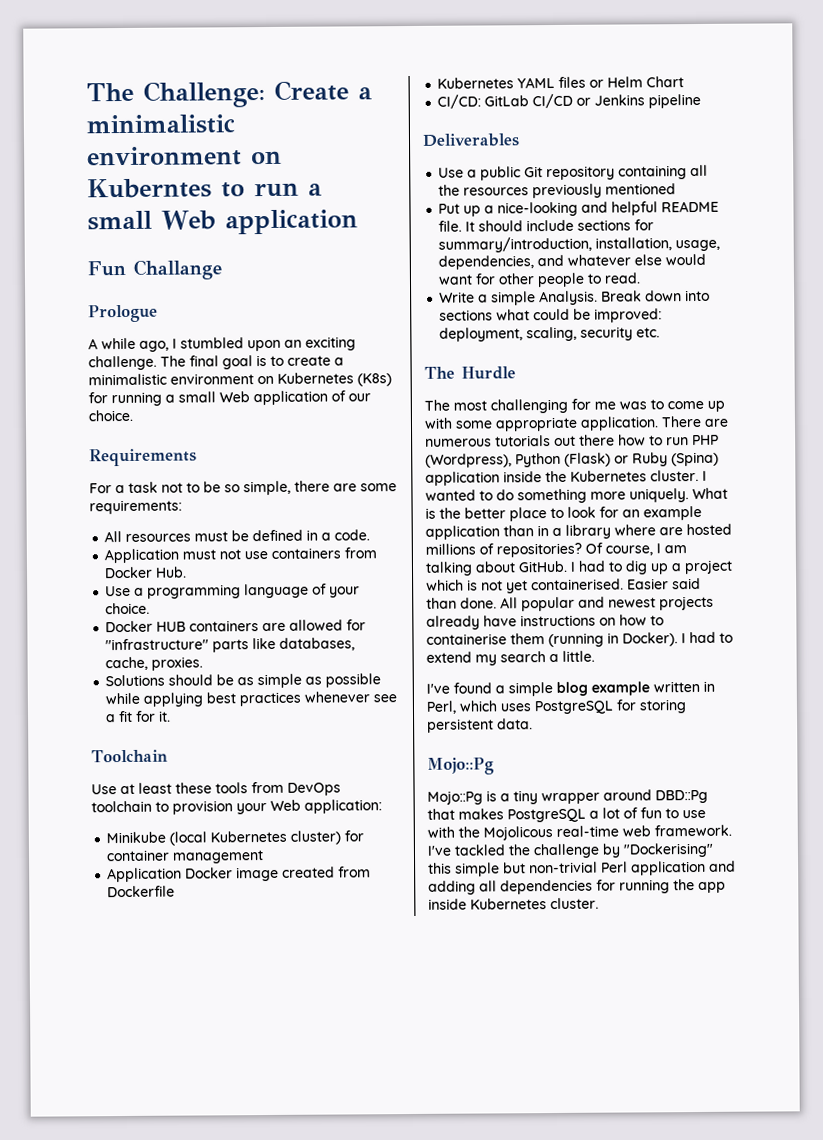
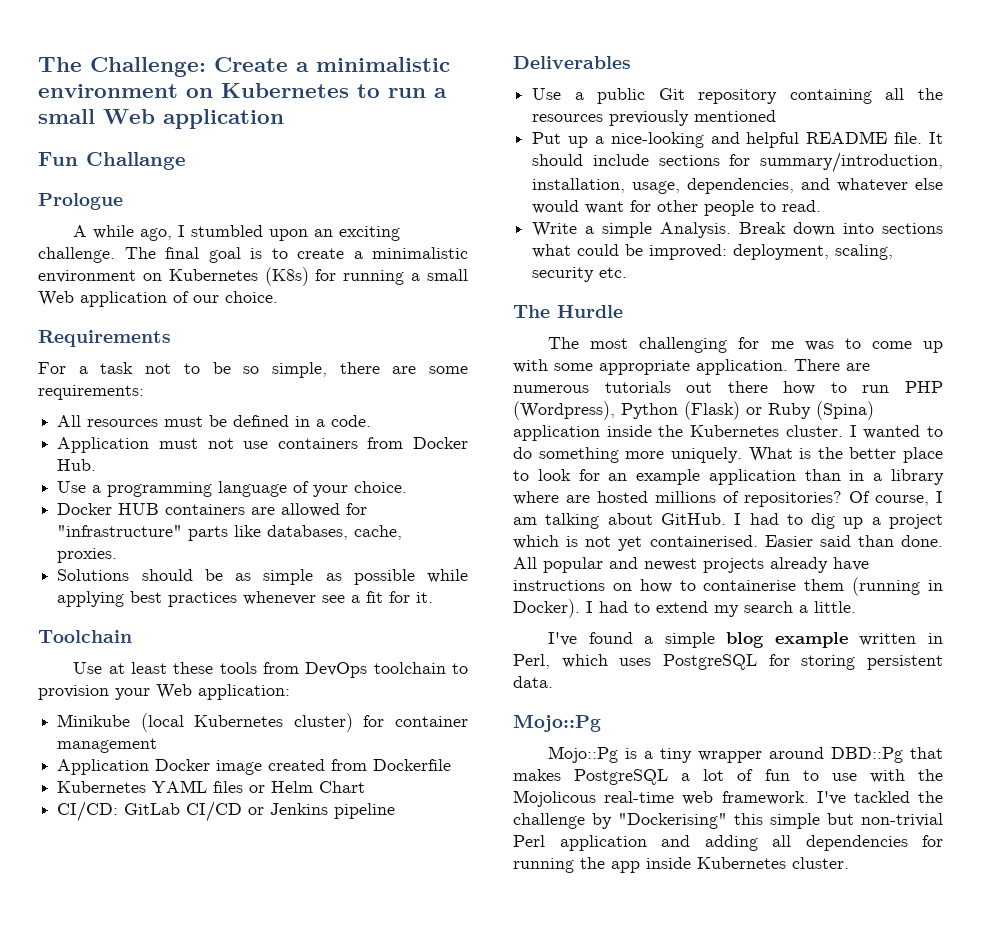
[87,178,212,199] Kuberntes -> [221,83,349,98] Kubernetes

